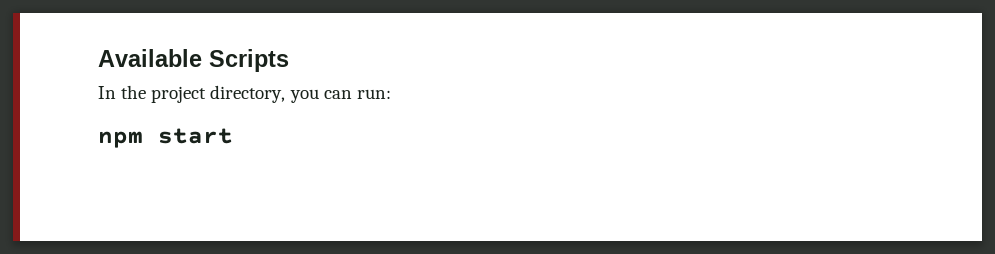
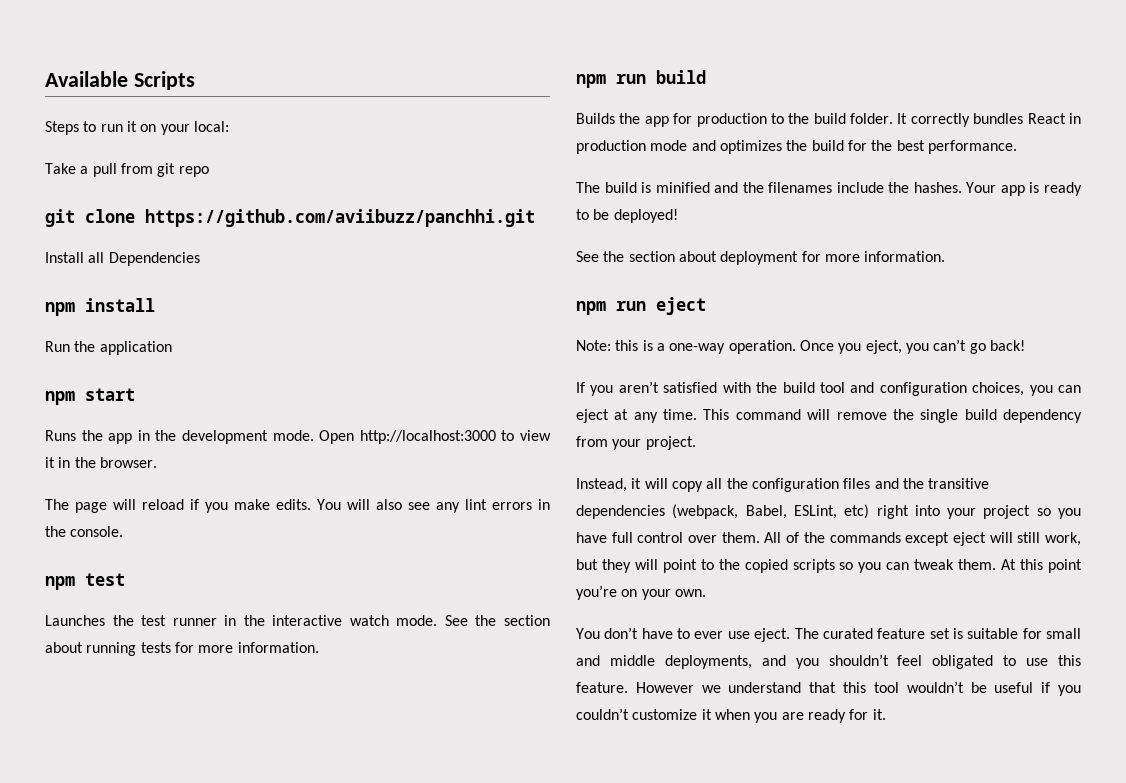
[98,85,391,103] [98,128,233,148] In the project directory, you can run: // npm start -> [45,121,229,135] [45,163,209,177] [45,209,535,227] [45,252,200,266] [45,298,155,316] [45,341,172,355] [45,388,135,405] [45,430,552,444] [45,457,157,468] [45,499,550,513] [45,526,124,537] [45,573,125,590] [45,615,551,626] [45,642,319,656] [576,70,706,88] [576,113,1082,127] [576,140,1017,154] [576,182,1082,196] [576,209,678,223] [576,251,946,265] [576,297,706,315] [576,339,1025,354] [576,381,1081,396] [576,409,1082,423] [576,436,696,450] [576,478,990,492] [576,504,1081,519] [576,532,1081,546] [576,559,1082,573] [576,585,706,600] [576,627,1081,642] [576,654,1081,669] [576,681,1081,696] [576,708,886,723] Steps to run it on your local: // Take a pull from git repo // git clone https://github.com/aviibuzz/panchhi.git // Install all Dependencies // npm install // Run the application // npm start // Runs the app in the development mode. Open http://localhost:3000 to view it in the browser. // The page will reload if you make edits. You will also see any lint errors in the console. // npm test // Launches the test runner in the interactive watch mode. See the section about running tests for more information. // npm run build // Builds the app for production to the build folder. It correctly bundles React in production mode and optimizes the build for the best performance. // The build is minified and the filenames include the hashes. Your app is ready to be deployed! // See the section about deployment for more information. // npm run eject // Note: this is a one-way operation. Once you eject, you can’t go back! // If you aren’t satisfied with the build tool and configuration choices, you can eject at any time. This command will remove the single build dependency from your project. // Instead, it will copy all the configuration files and the transitive dependencies (webpack, Babel, ESLint, etc) right into your project so you have full control over them. All of the commands except eject will still work, but they will point to the copied scripts so you can tweak them. At this point you’re on your own. // You don’t have to ever use eject. The curated feature set is suitable for small and middle deployments, and you shouldn’t feel obligated to use this feature. However we understand that this tool wouldn’t be useful if you couldn’t customize it when you are ready for it.

